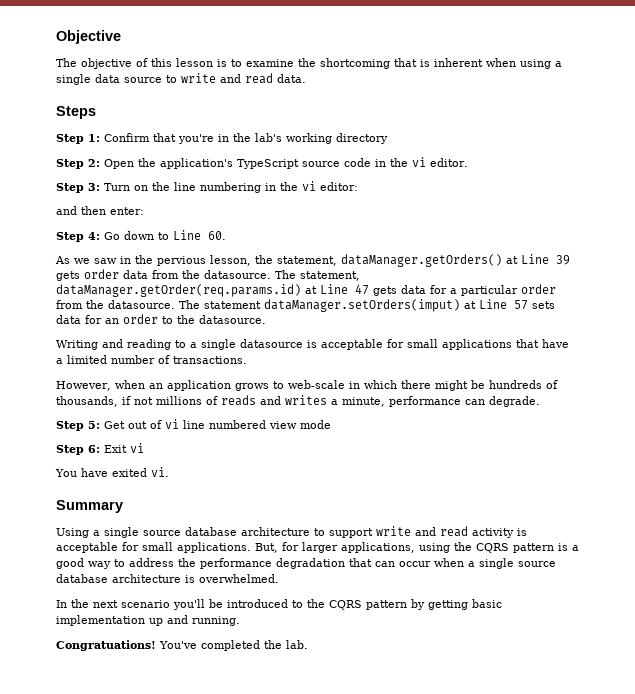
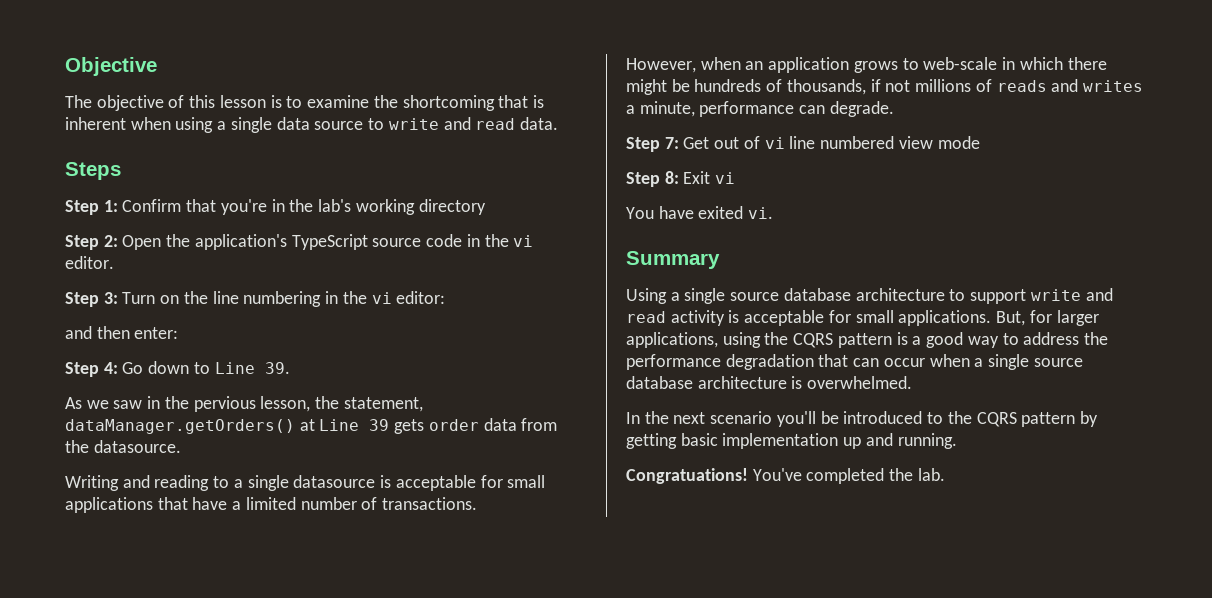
[208,231,226,240] 60. -> [264,362,290,374] 39.
[275,270,360,281] [56,284,556,297] [56,299,555,312] [56,314,266,324] The statement, dataManager.getOrder(req.params.id) at Line 47 gets data for a particular order from the datasource. The statement dataManager.setOrders(imput) at Line 57 sets data for an order to the datasource. -> (181, 446) none
[88,421,100,429] 5: -> [664,137,679,149] 7:
[88,445,100,453] 6: -> [664,171,679,184] 8:

